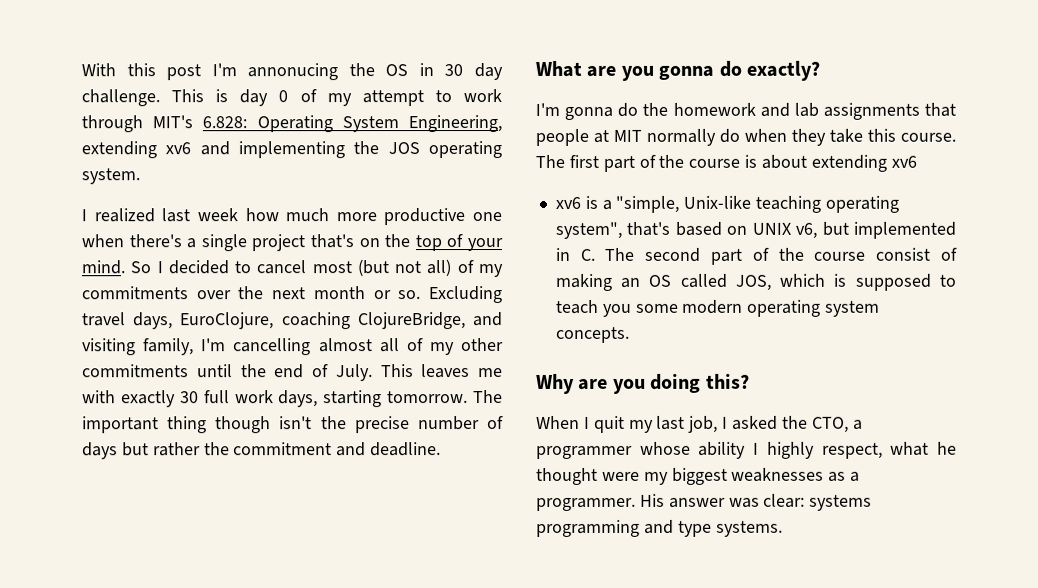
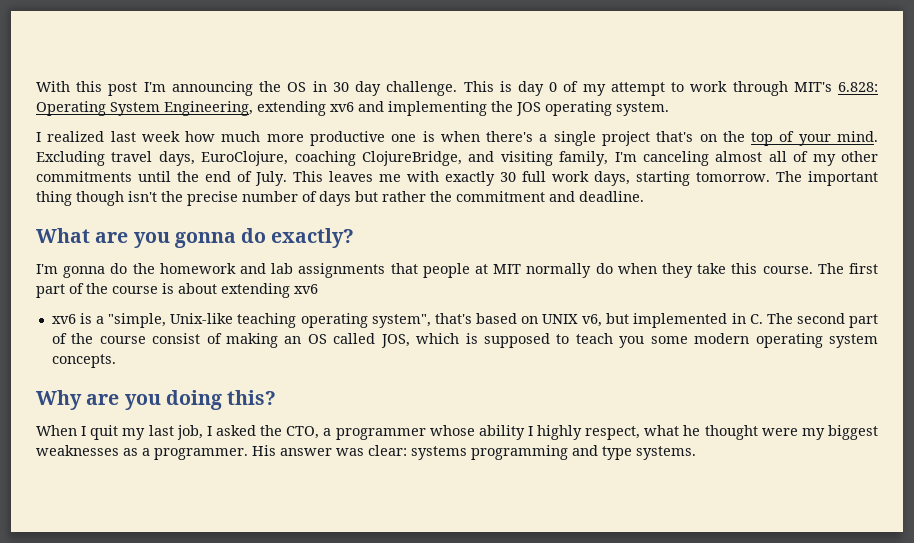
[247,63,339,81] annonucing -> [171,81,253,96] announcing
(502, 217) none -> [422,131,435,142] is
[130,259,503,278] [81,286,422,300] So I decided to cancel most (but not all) of my commitments over the next month or so. -> (879, 136) none
[233,338,312,356] cancelling -> [642,151,709,166] canceling

